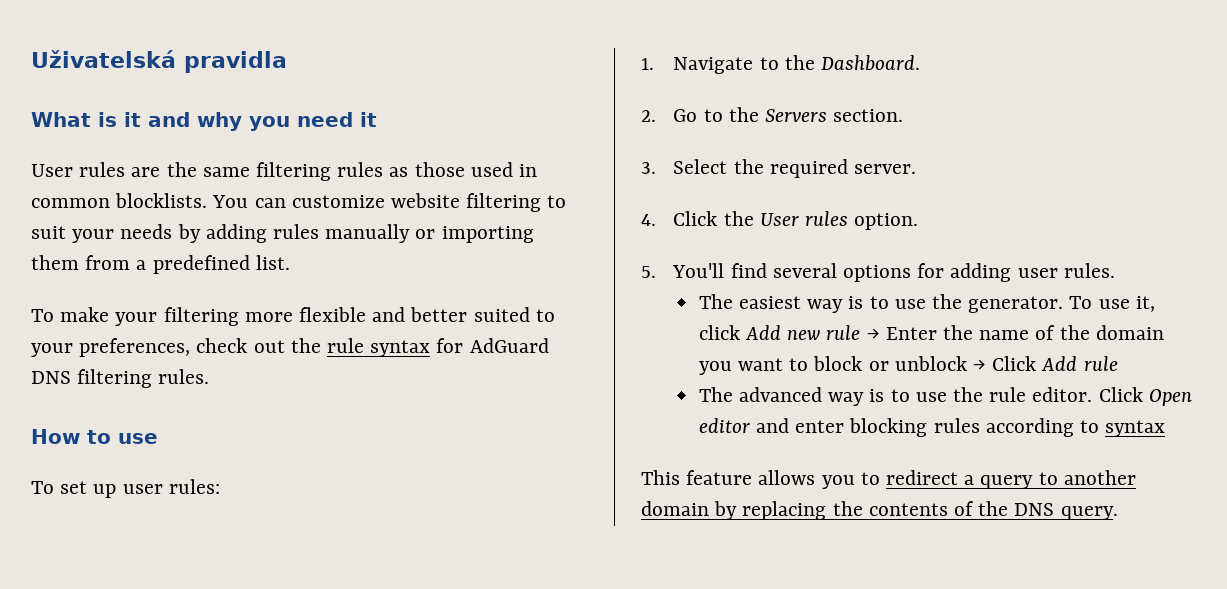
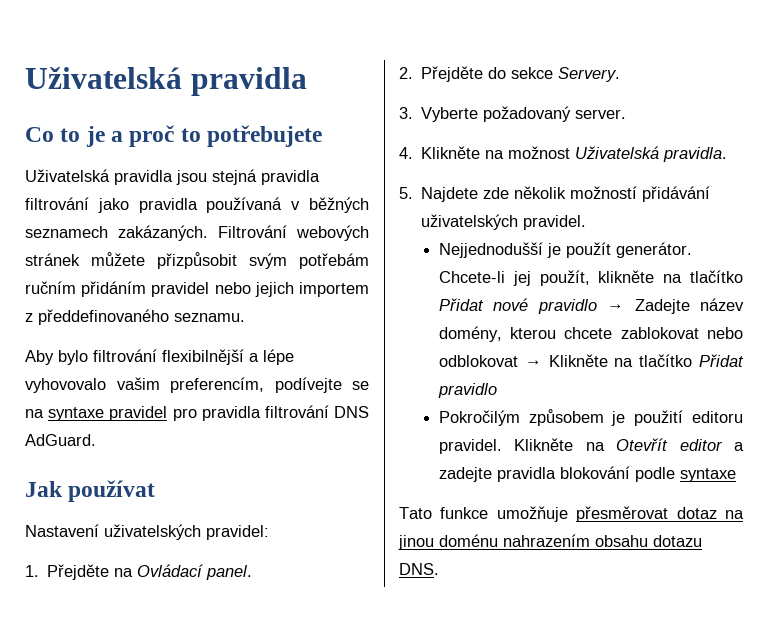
[31,112,377,131] [31,162,538,181] [31,193,567,212] [31,224,534,243] [31,255,290,274] [31,307,555,326] [31,338,549,357] [31,369,210,388] [31,429,158,444] [31,479,220,498] [641,55,921,74] [641,107,904,122] [641,159,917,178] [641,211,919,230] [641,263,1115,282] [698,294,1155,313] [698,325,1164,340] [698,356,1118,375] [698,387,1192,406] [698,418,1166,437] [641,470,1136,489] [641,501,1118,520] What is it and why you need it // User rules are the same filtering rules as those used in common blocklists. You can customize website filtering to suit your needs by adding rules manually or importing them from a predefined list. // To make your filtering more flexible and better suited to your preferences, check out the rule syntax for AdGuard DNS filtering rules. // How to use // To set up user rules: // 1. Navigate to the Dashboard. // 2. Go to the Servers section. // 3. Select the required server. // 4. Click the User rules option. // 5. You'll find several options for adding user rules. // The easiest way is to use the generator. To use it, click Add new rule → Enter the name of the domain you want to block or unblock → Click Add rule // The advanced way is to use the rule editor. Click Open editor and enter blocking rules according to syntax // This feature allows you to redirect a query to another domain by replacing the contents of the DNS query. -> [25,125,323,147] [25,169,320,185] [25,197,369,213] [25,225,369,241] [25,252,369,269] [25,281,369,297] [25,309,245,325] [25,349,294,365] [25,377,369,393] [25,405,369,421] [25,434,96,446] [25,480,156,502] [25,524,269,540] [25,564,253,580] [399,66,621,82] [399,106,627,122] [399,146,728,162] [399,186,711,202] [421,214,587,230] [438,242,692,258] [438,270,743,286] [438,298,744,314] [438,326,743,342] [438,354,744,367] [437,383,497,398] [438,409,743,426] [438,438,744,454] [438,466,736,482] [399,506,744,522] [398,534,702,550] [399,563,439,575] Co to je a proč to potřebujete // Uživatelská pravidla jsou stejná pravidla filtrování jako pravidla používaná v běžných seznamech zakázaných. Filtrování webových stránek můžete přizpůsobit svým potřebám ručním přidáním pravidel nebo jejich importem z předdefinovaného seznamu. // Aby bylo filtrování flexibilnější a lépe vyhovovalo vašim preferencím, podívejte se na syntaxe pravidel pro pravidla filtrování DNS AdGuard. // Jak používat // Nastavení uživatelských pravidel: // 1. Přejděte na Ovládací panel. // 2. Přejděte do sekce Servery. // 3. Vyberte požadovaný server. // 4. Klikněte na možnost Uživatelská pravidla. // 5. Najdete zde několik možností přidávání uživatelských pravidel. // Nejjednodušší je použít generátor. Chcete-li jej použít, klikněte na tlačítko Přidat nové pravidlo → Zadejte název domény, kterou chcete zablokovat nebo odblokovat → Klikněte na tlačítko Přidat pravidlo // Pokročilým způsobem je použití editoru pravidel. Klikněte na Otevřít editor a zadejte pravidla blokování podle syntaxe // Tato funkce umožňuje přesměrovat dotaz na jinou doménu nahrazením obsahu dotazu DNS.

